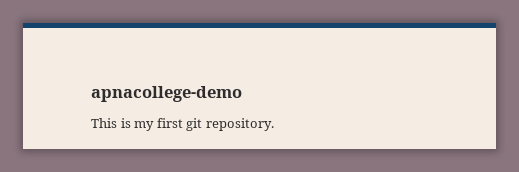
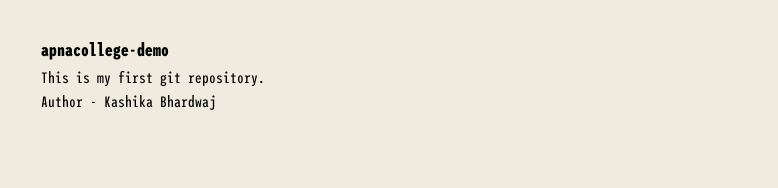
(274, 124) none -> [41,95,216,110] // Author - Kashika Bhardwaj

